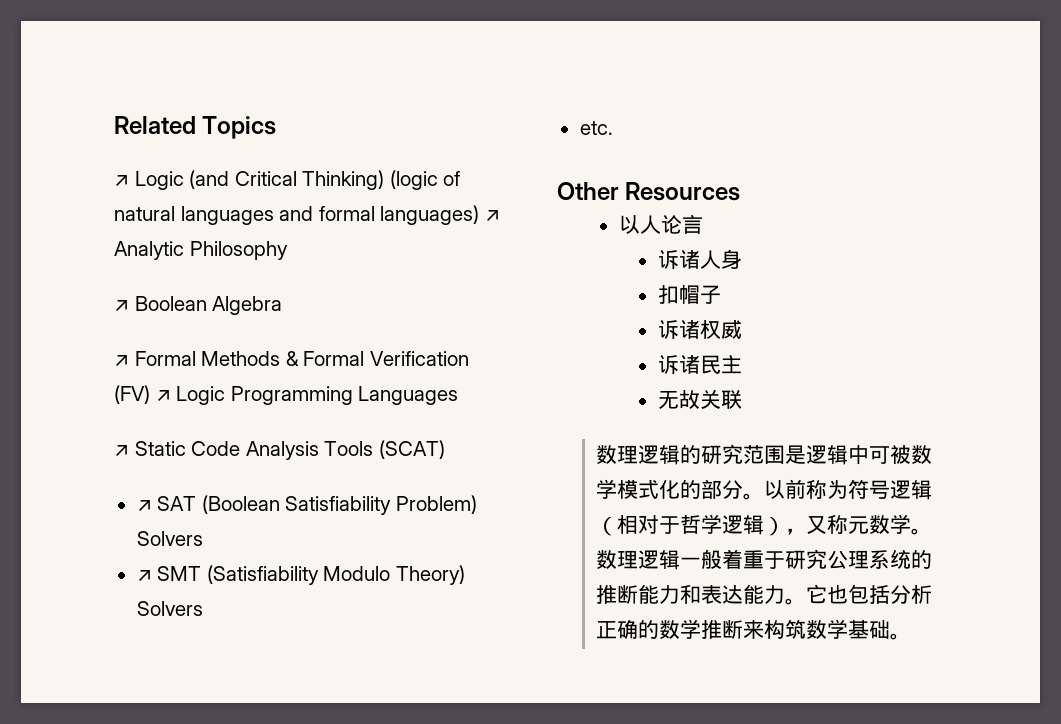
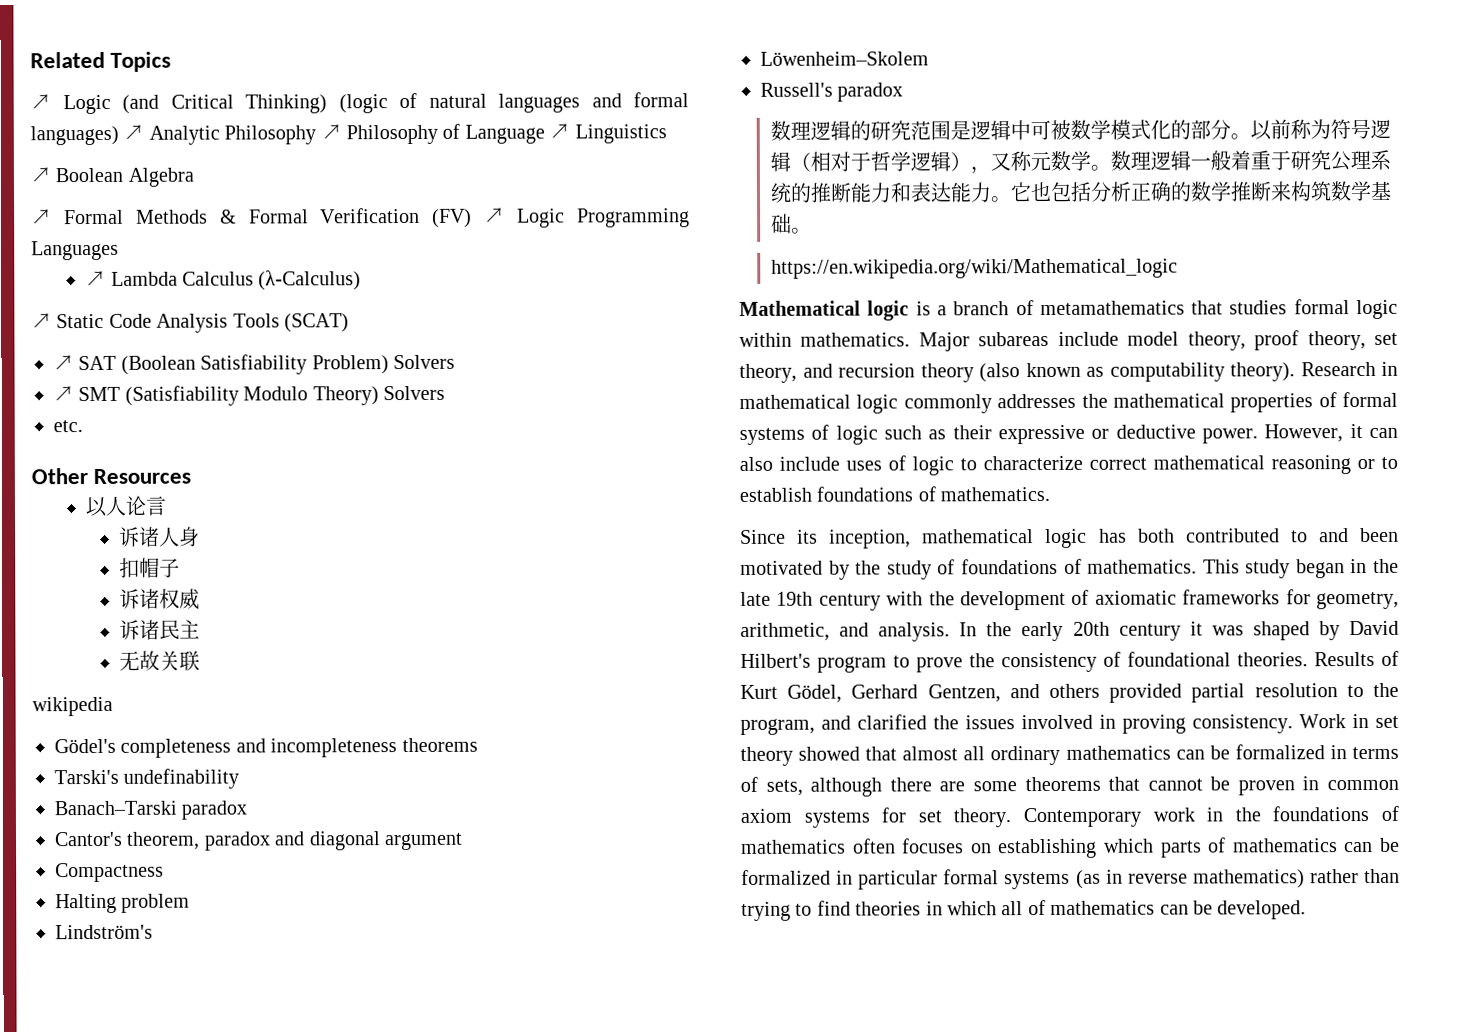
(288, 250) none -> [320,123,667,145] ↗ Philosophy of Language ↗ Linguistics
(459, 395) none -> [85,270,362,291] // ↗ Lambda Calculus (λ-Calculus)
(742, 399) none -> [32,696,113,717] [54,737,478,758] [54,768,240,789] [54,800,248,820] [54,831,463,851] [55,862,164,883] [55,893,191,914] [55,924,153,940] [760,51,929,66] [760,82,904,102] // wikipedia // Gödel's completeness and incompleteness theorems // Tarski's undefinability // Banach–Tarski paradox // Cantor's theorem, paradox and diagonal argument // Compactness // Halting problem // Lindström's // Löwenheim–Skolem // Russell's paradox
(911, 636) none -> [771,258,1179,279] [739,299,1398,321] [739,330,1398,352] [739,361,1398,383] [739,391,1398,414] [739,424,1398,445] [739,455,1398,476] [739,486,1051,502] [740,527,1399,549] [740,558,1399,580] [740,589,1399,611] [740,620,1399,642] [740,650,1399,673] [740,682,1399,703] [740,713,1399,735] [740,744,1400,766] [740,776,1399,797] [740,805,1399,828] [741,837,1400,859] [741,868,1400,890] [741,900,1307,921] // https://en.wikipedia.org/wiki/Mathematical_logic // Mathematical logic is a branch of metamathematics that studies formal logic within mathematics. Major subareas include model theory, proof theory, set theory, and recursion theory (also known as computability theory). Research in mathematical logic commonly addresses the mathematical properties of formal systems of logic such as their expressive or deductive power. However, it can also include uses of logic to characterize correct mathematical reasoning or to establish foundations of mathematics. // Since its inception, mathematical logic has both contributed to and been motivated by the study of foundations of mathematics. This study began in the late 19th century with the development of axiomatic frameworks for geometry, arithmetic, and analysis. In the early 20th century it was shaped by David Hilbert's program to prove the consistency of foundational theories. Results of Kurt Gödel, Gerhard Gentzen, and others provided partial resolution to the program, and clarified the issues involved in proving consistency. Work in set theory showed that almost all ordinary mathematics can be formalized in terms of sets, although there are some theorems that cannot be proven in common axiom systems for set theory. Contemporary work in the foundations of mathematics often focuses on establishing which parts of mathematics can be formalized in particular formal systems (as in reverse mathematics) rather than trying to find theories in which all of mathematics can be developed.

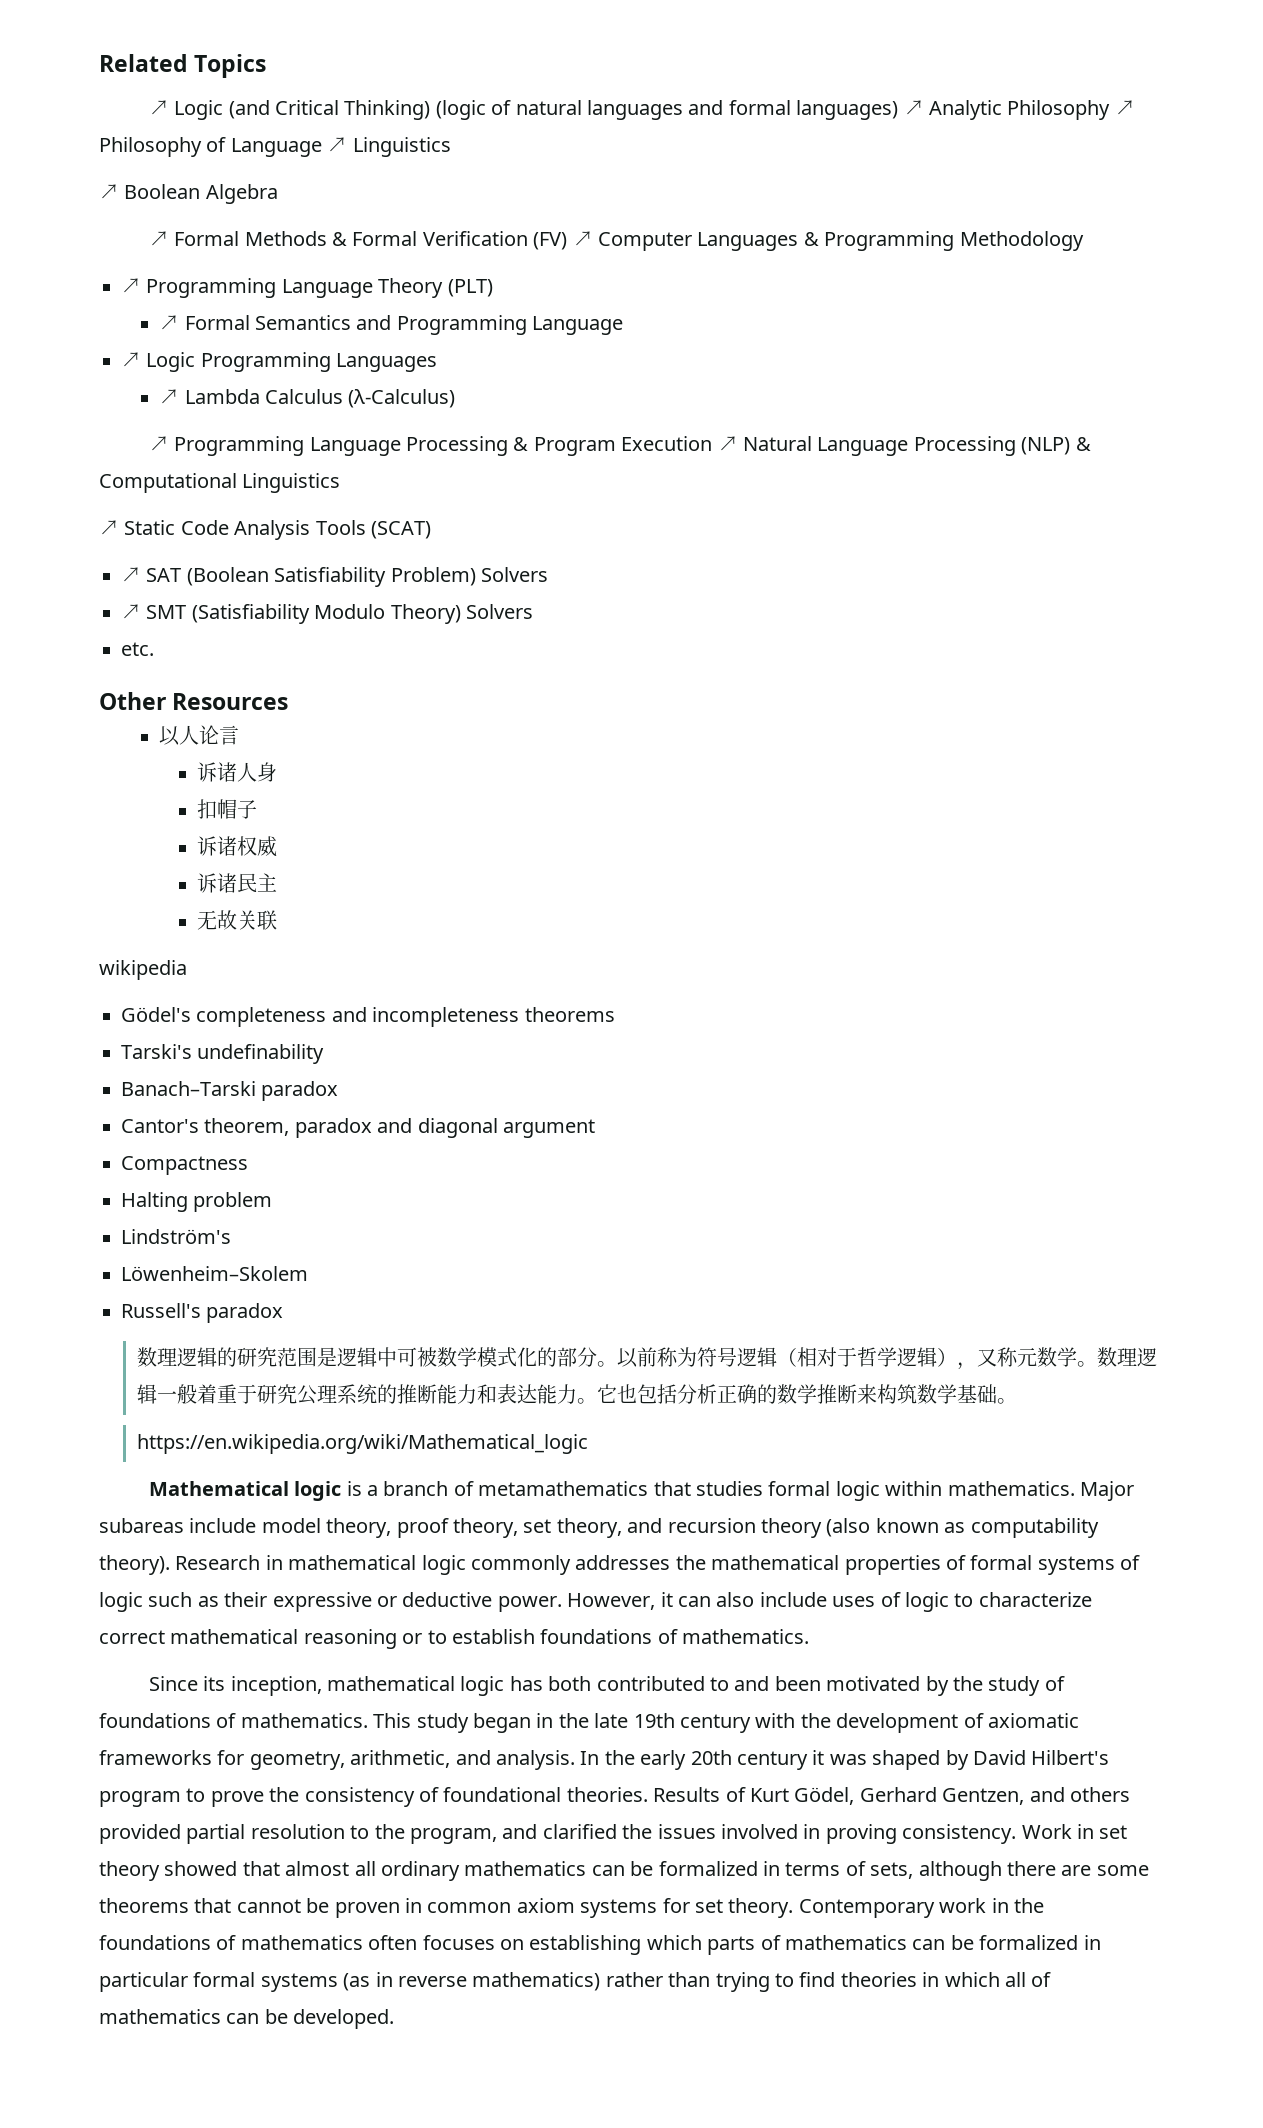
(506, 215) none -> [597,231,1084,251] [121,278,493,298] [159,315,624,335] [121,352,141,367] Computer Languages & Programming Methodology // ↗ Programming Language Theory (PLT) // ↗ Formal Semantics and Programming Language // ↗
(362, 280) none -> [148,436,1091,456] [99,473,341,493] // ↗ Programming Language Processing & Program Execution ↗ Natural Language Processing (NLP) & Computational Linguistics

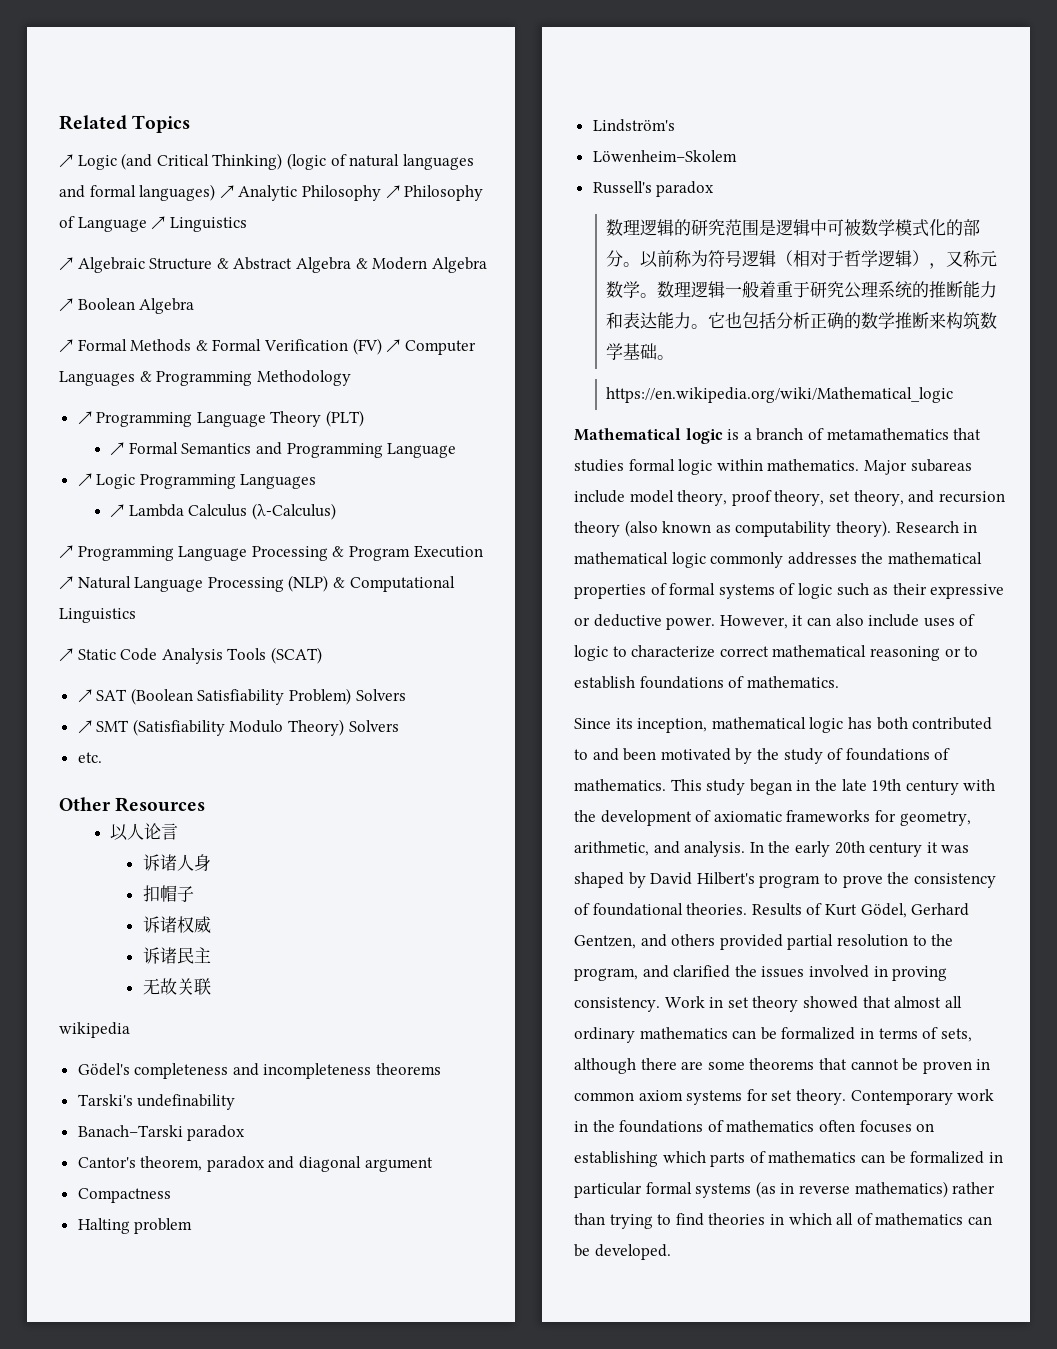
(451, 147) none -> [59,257,487,273] // ↗ Algebraic Structure & Abstract Algebra & Modern Algebra

